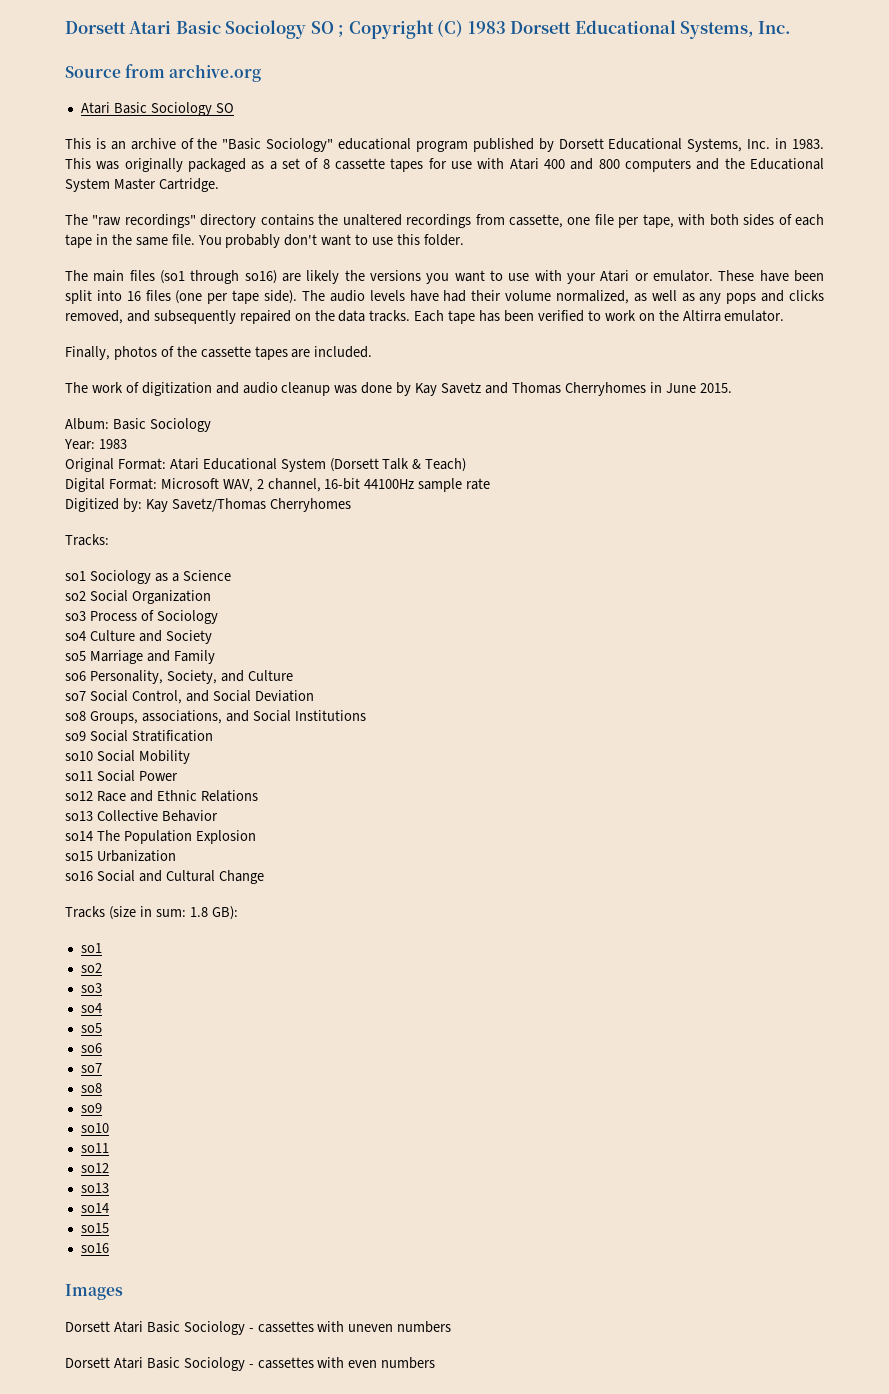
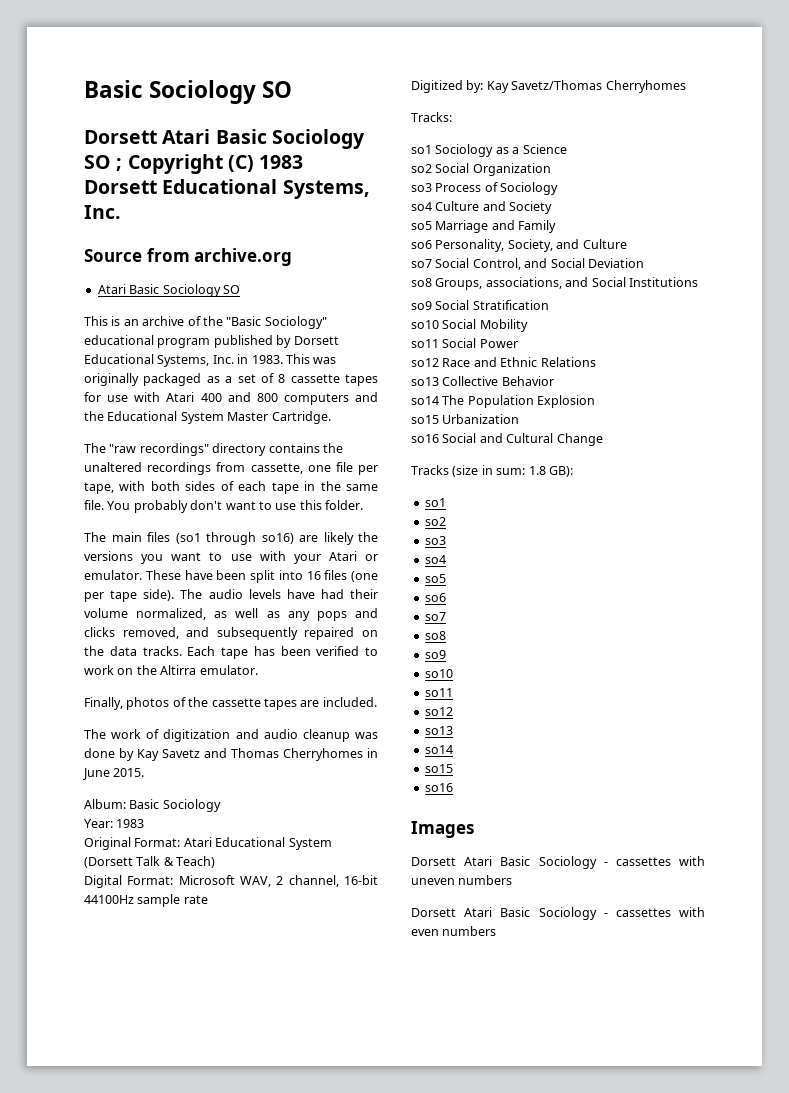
(65, 27) none -> [84,80,293,104] Basic Sociology SO //

